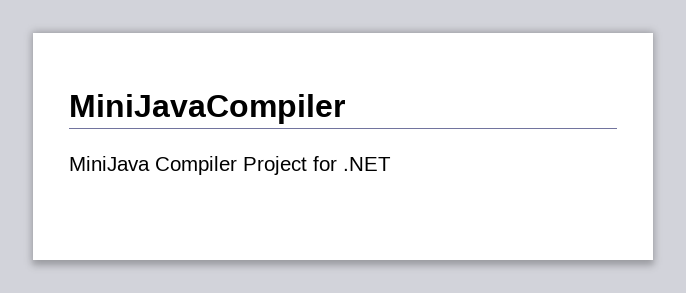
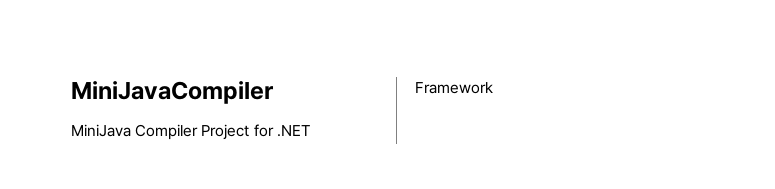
(391, 164) none -> [415,82,493,94] Framework

